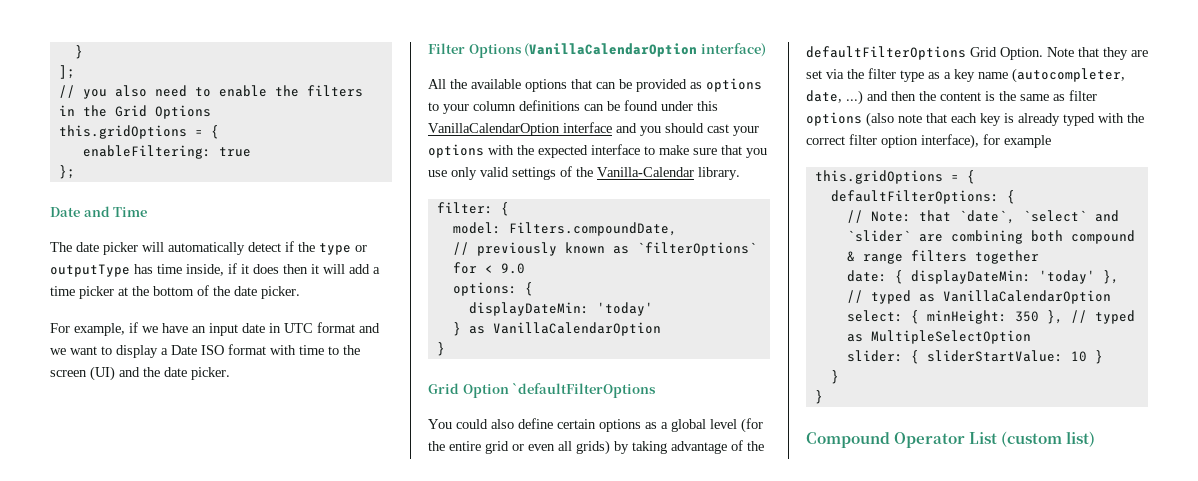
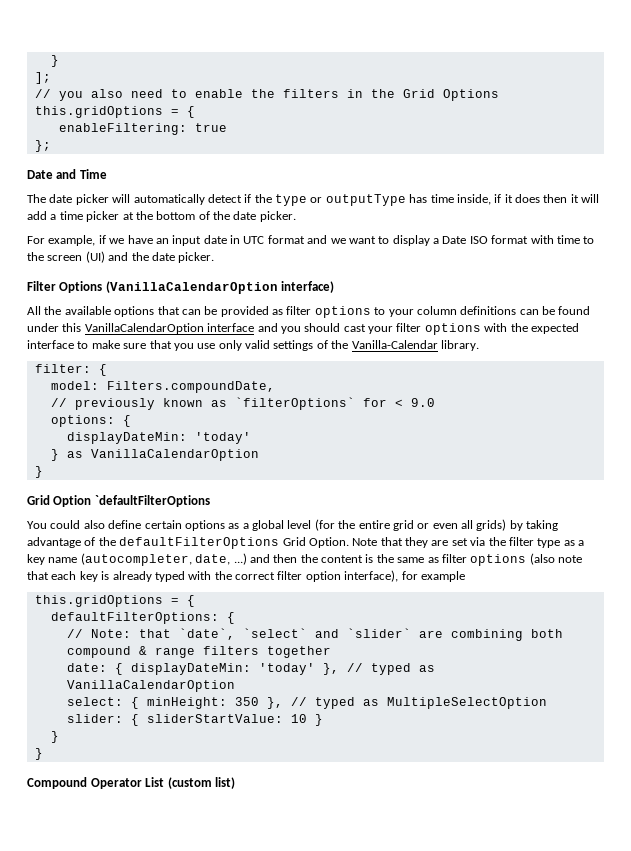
(702, 85) none -> [286,306,312,315] filter
(759, 131) none -> [396,323,422,332] filter

